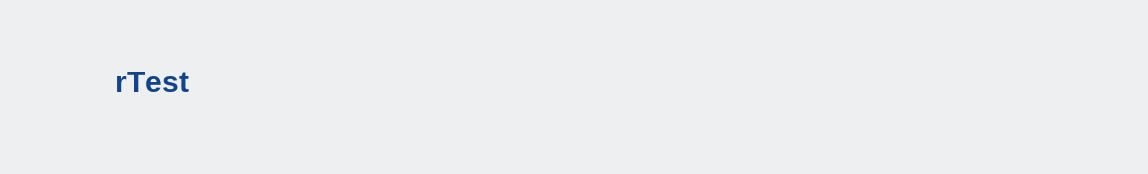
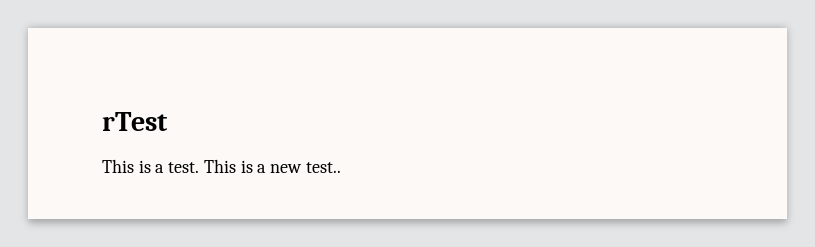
(189, 82) none -> [102,159,341,173] // This is a test. This is a new test..

